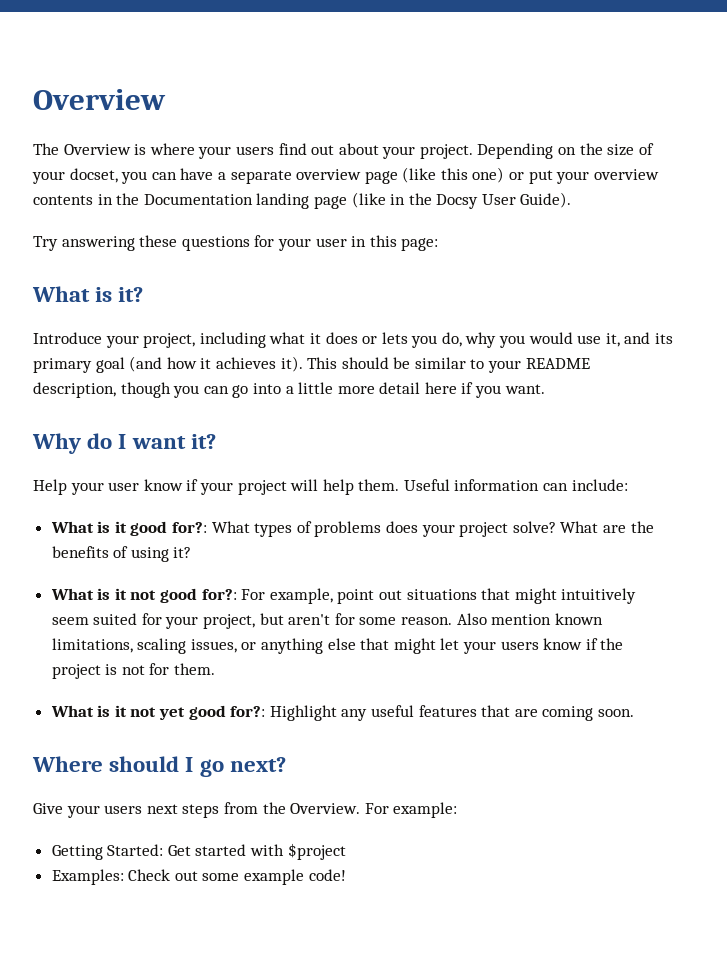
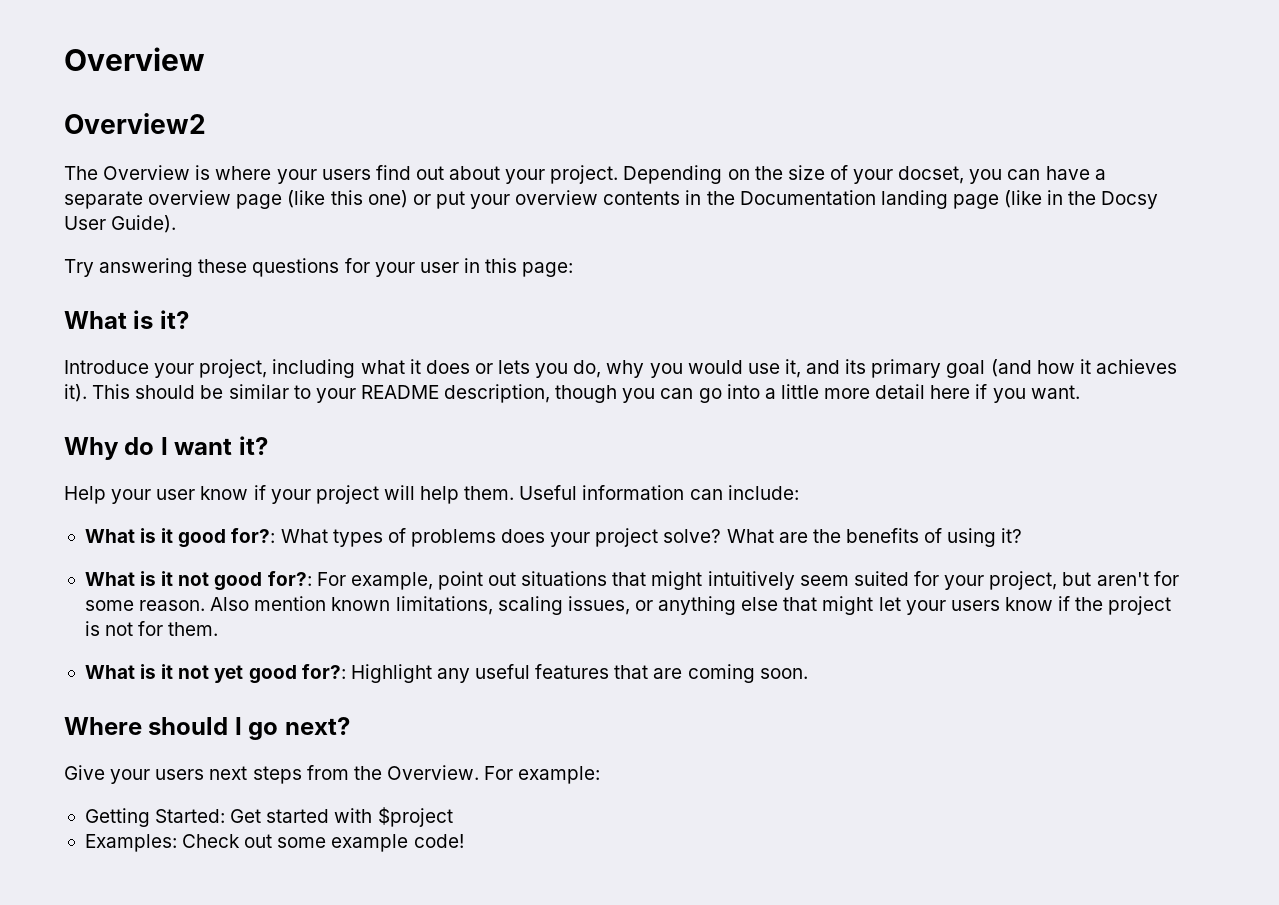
[33,89,166,110] Overview -> [64,47,205,71] [64,113,206,134] Overview // Overview2

